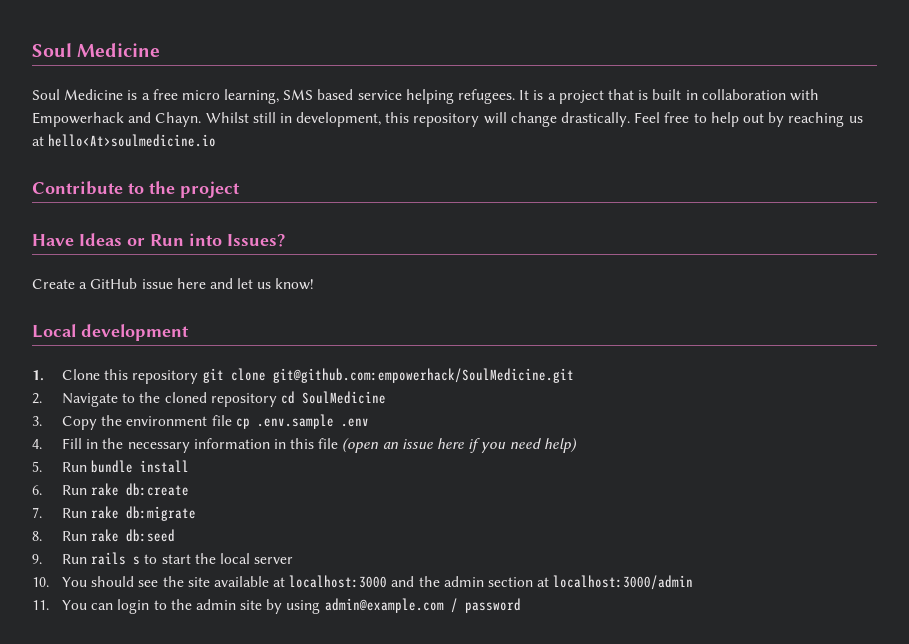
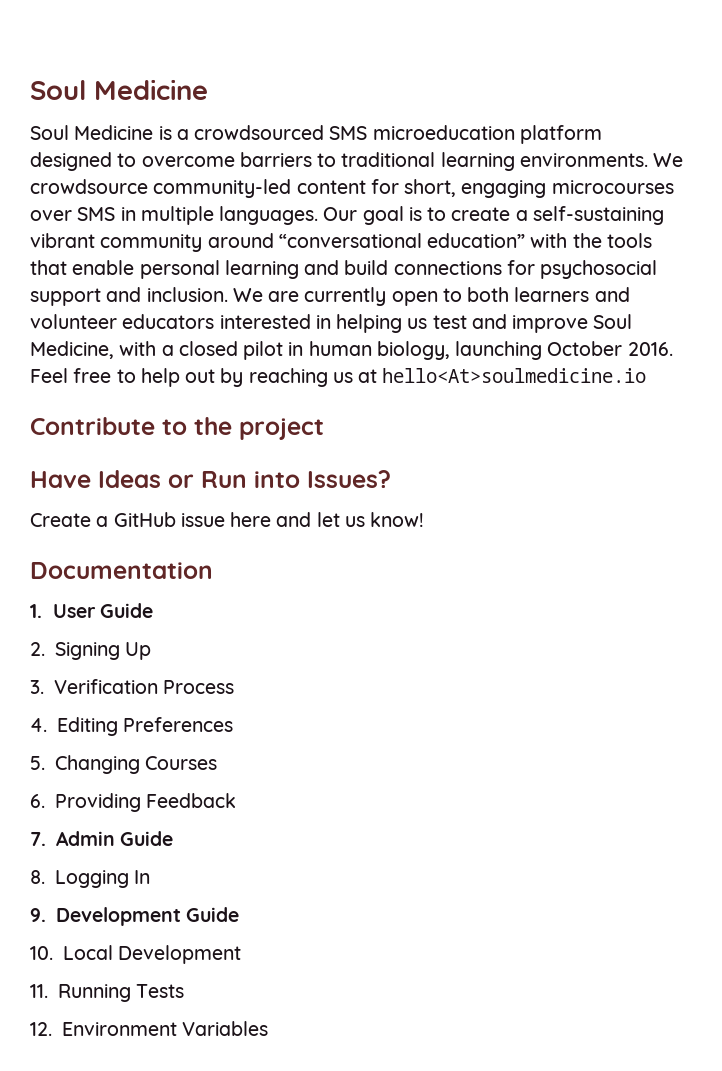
[152,89,819,104] [32,112,631,127] free micro learning, SMS based service helping refugees. It is a project that is built in collaboration with Empowerhack and Chayn. Whilst still in development, this repository will change drastically. -> [194,125,602,144] [30,152,684,171] [30,179,674,198] [30,206,664,225] [30,233,652,252] [30,260,658,279] [30,287,630,306] [30,314,633,333] [30,341,673,360] crowdsourced SMS microeducation platform designed to overcome barriers to traditional learning environments. We crowdsource community-led content for short, engaging microcourses over SMS in multiple languages. Our goal is to create a self-sustaining vibrant community around “conversational education” with the tools that enable personal learning and build connections for psychosocial support and inclusion. We are currently open to both learners and volunteer educators interested in helping us test and improve Soul Medicine, with a closed pilot in human biology, launching October 2016.
[32,324,189,341] Local development -> [30,562,213,579] Documentation
[61,368,574,384] [32,391,386,407] [32,414,369,430] [32,438,577,453] [32,460,190,473] [32,483,190,496] [32,506,197,521] [32,529,176,542] [32,552,294,565] [32,575,694,590] [32,598,521,614] Clone this repository git clone git@github.com:empowerhack/SoulMedicine.git // 2. Navigate to the cloned repository cd SoulMedicine // 3. Copy the environment file cp .env.sample .env // 4. Fill in the necessary information in this file (open an issue here if you need help) // 5. Run bundle install // 6. Run rake db:create // 7. Run rake db:migrate // 8. Run rake db:seed // 9. Run rails s to start the local server // 10. You should see the site available at localhost:3000 and the admin section at localhost:3000/admin // 11. You can login to the admin site by using admin@example.com / password -> [53,603,154,618] [30,642,152,660] [30,679,235,694] [30,717,234,736] [30,755,218,774] [30,793,237,812] [30,831,174,846] [30,870,151,888] [30,907,240,926] [30,945,242,964] [30,984,185,1002] [30,1021,269,1036] User Guide // 2. Signing Up // 3. Verification Process // 4. Editing Preferences // 5. Changing Courses // 6. Providing Feedback // 7. Admin Guide // 8. Logging In // 9. Development Guide // 10. Local Development // 11. Running Tests // 12. Environment Variables

